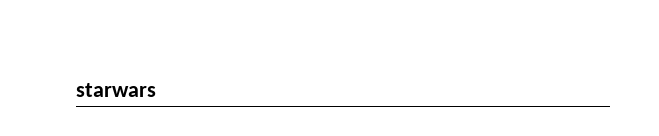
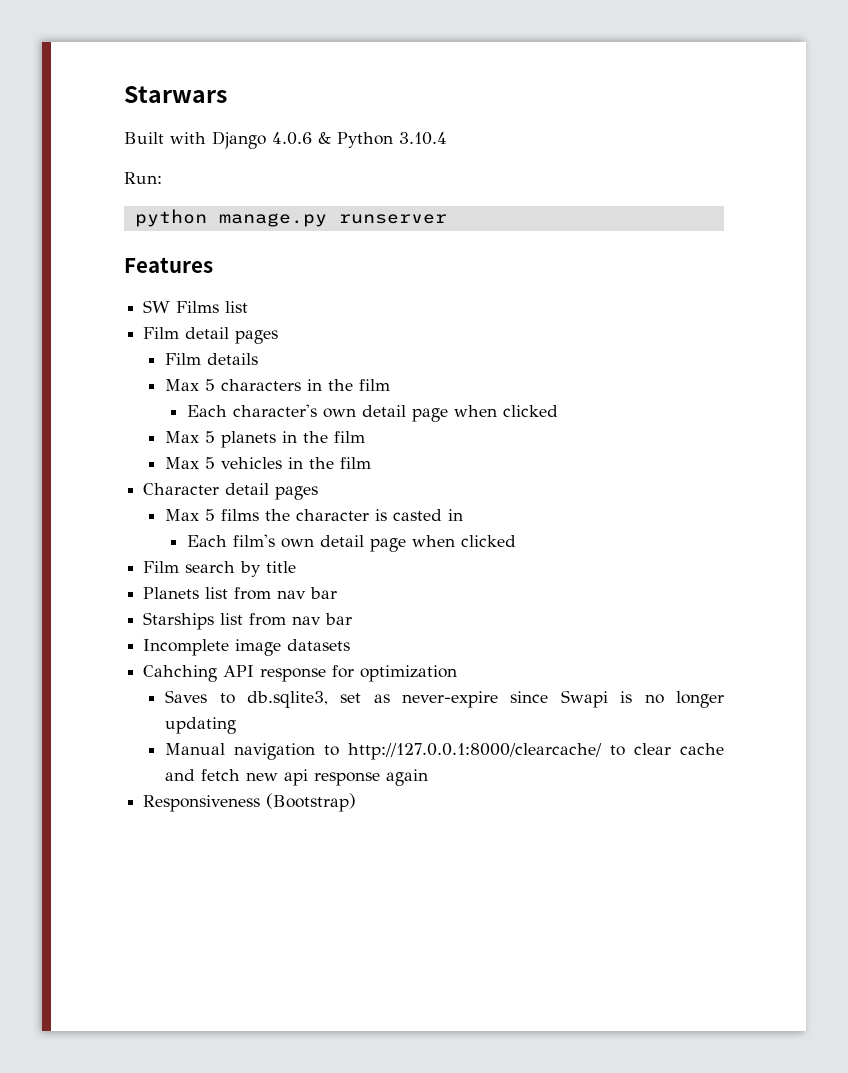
[76,83,156,97] starwars -> [124,86,227,103] [124,131,447,149] [124,172,162,184] [134,209,447,227] [124,257,213,273] [143,300,249,313] [143,327,279,344] [165,353,259,365] [165,379,391,391] [187,404,559,422] [165,431,366,448] [165,457,372,469] [143,483,319,500] [165,509,464,521] [187,534,517,552] [143,561,297,577] [143,587,338,600] [143,612,353,630] [143,639,351,656] [143,665,458,682] [165,690,724,708] [165,717,237,734] [165,743,724,760] [165,769,429,786] [143,793,357,812] Starwars // Built with Django 4.0.6 & Python 3.10.4 // Run: // python manage.py runserver // Features // SW Films list // Film detail pages // Film details // Max 5 characters in the film // Each character's own detail page when clicked // Max 5 planets in the film // Max 5 vehicles in the film // Character detail pages // Max 5 films the character is casted in // Each film's own detail page when clicked // Film search by title // Planets list from nav bar // Starships list from nav bar // Incomplete image datasets // Cahching API response for optimization // Saves to db.sqlite3, set as never-expire since Swapi is no longer updating // Manual navigation to http://127.0.0.1:8000/clearcache/ to clear cache and fetch new api response again // Responsiveness (Bootstrap)

